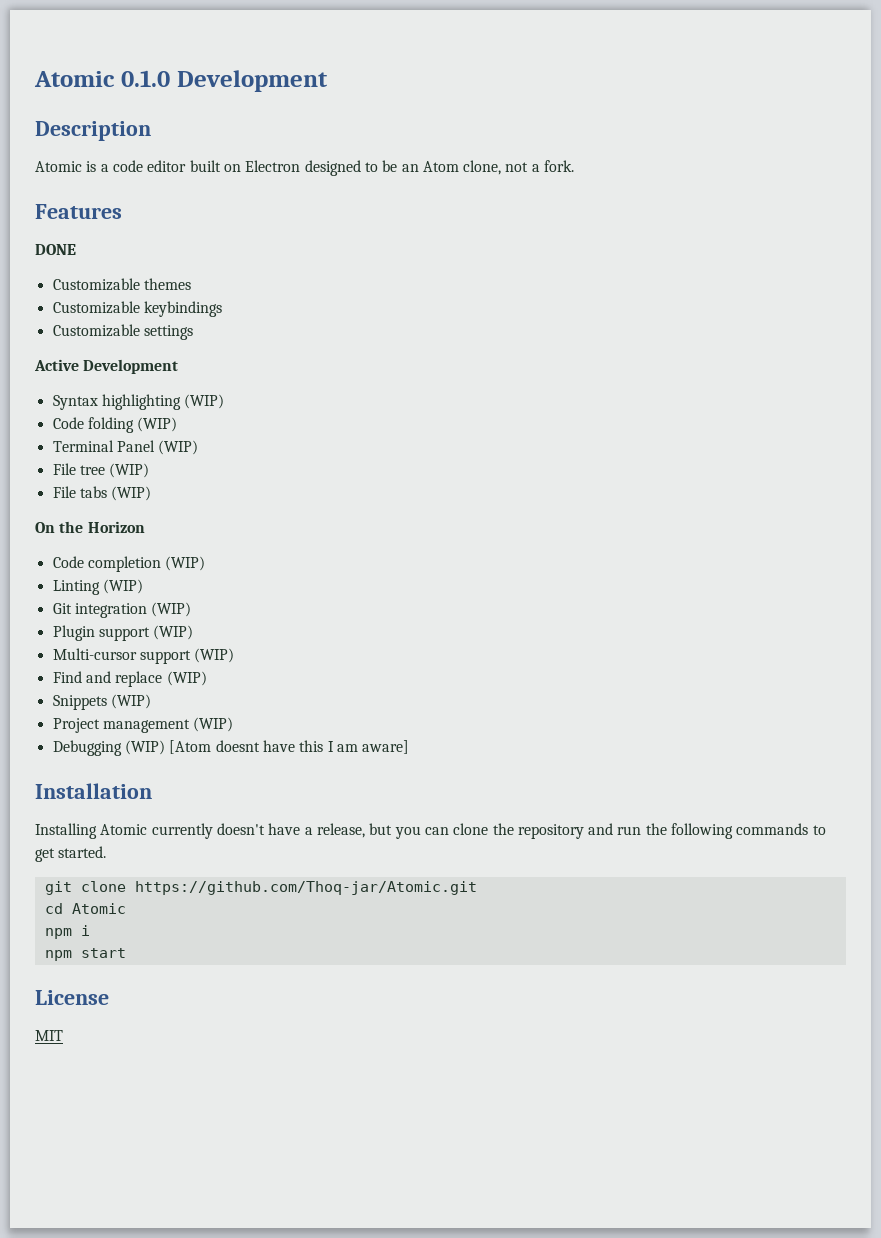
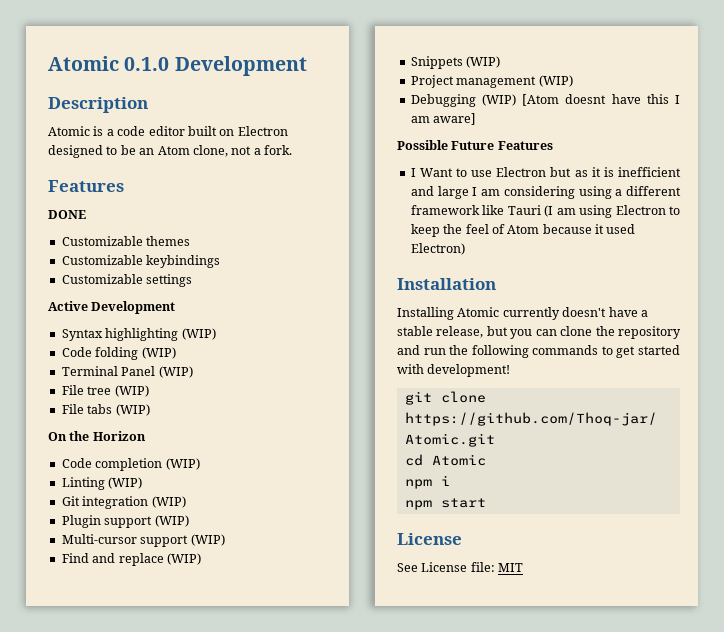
(410, 747) none -> [397,140,553,150] [410,167,681,177] [410,186,681,199] [410,205,680,218] [410,224,636,237] [410,243,465,255] // Possible Future Features // I Want to use Electron but as it is inefficient and large I am considering using a different framework like Tauri (I am using Electron to keep the feel of Atom because it used Electron)
(313, 831) none -> [397,326,433,336] stable
[58,846,107,858] started. -> [638,345,680,355] [397,364,511,377] started with development!
(109, 997) none -> [397,562,495,572] See License file:

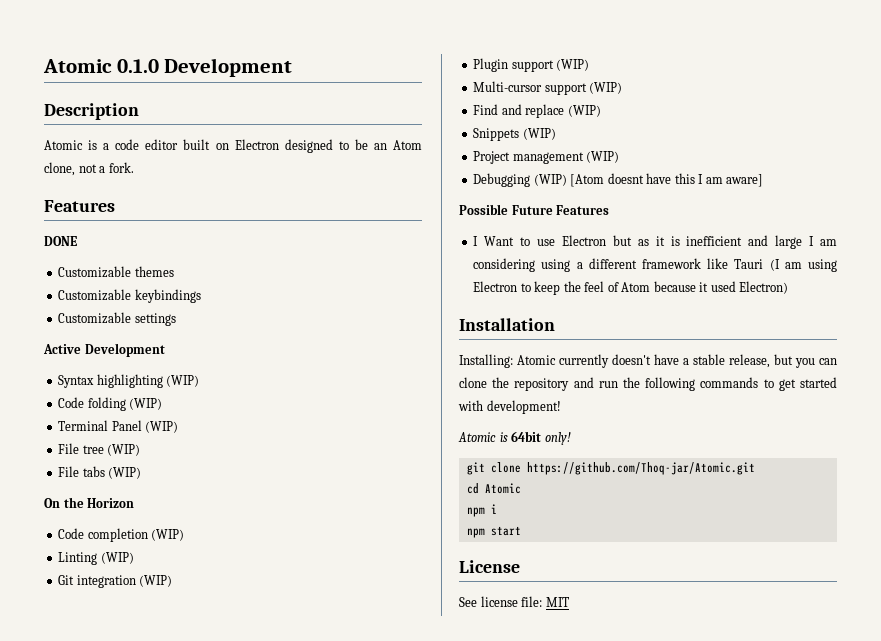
[397,307,454,320] Installing -> [459,354,513,368] Installing:
(511, 370) none -> [458,431,571,445] // Atomic is 64bit only!
[421,562,468,572] License -> [480,596,518,607] license

